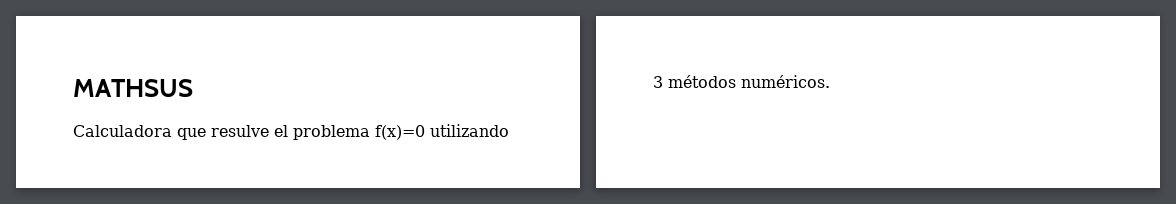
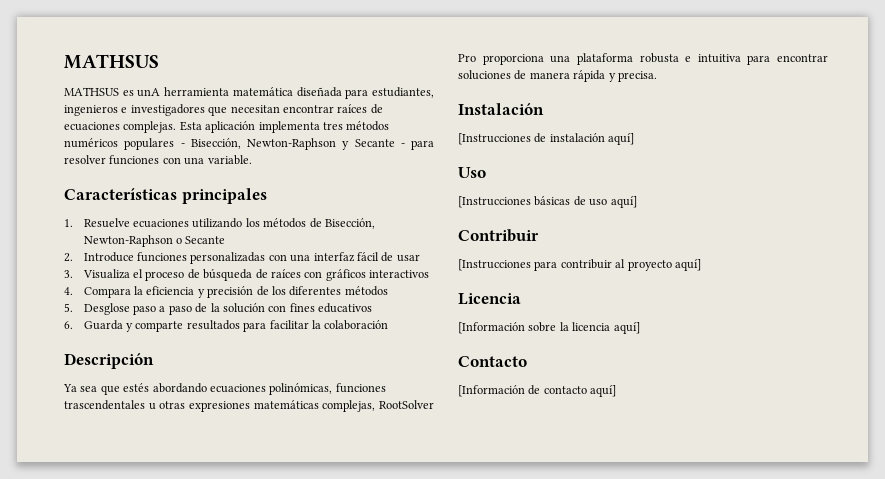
[73,124,509,140] [653,75,830,88] Calculadora que resulve el problema f(x)=0 utilizando 3 métodos numéricos. -> [64,87,434,99] [64,104,383,116] [64,121,390,133] [64,138,434,150] [64,155,252,165] [64,188,267,204] [64,218,375,229] [83,235,226,247] [64,252,420,264] [64,268,430,281] [64,286,388,298] [64,303,373,315] [64,320,389,332] [64,353,154,369] [63,383,386,395] [64,400,434,412] [458,53,828,65] [458,70,657,82] [458,103,544,115] [458,133,635,145] [458,167,486,178] [458,196,637,208] [458,229,539,242] [458,259,701,271] [458,293,521,305] [458,322,640,334] [458,356,527,367] [458,385,617,397] MATHSUS es unA herramienta matemática diseñada para estudiantes, ingenieros e investigadores que necesitan encontrar raíces de ecuaciones complejas. Esta aplicación implementa tres métodos numéricos populares - Bisección, Newton-Raphson y Secante - para resolver funciones con una variable. // Características principales // 1. Resuelve ecuaciones utilizando los métodos de Bisección, Newton-Raphson o Secante // 2. Introduce funciones personalizadas con una interfaz fácil de usar // 3. Visualiza el proceso de búsqueda de raíces con gráficos interactivos // 4. Compara la eficiencia y precisión de los diferentes métodos // 5. Desglose paso a paso de la solución con fines educativos // 6. Guarda y comparte resultados para facilitar la colaboración // Descripción // Ya sea que estés abordando ecuaciones polinómicas, funciones trascendentales u otras expresiones matemáticas complejas, RootSolver Pro proporciona una plataforma robusta e intuitiva para encontrar soluciones de manera rápida y precisa. // Instalación // [Instrucciones de instalación aquí] // Uso // [Instrucciones básicas de uso aquí] // Contribuir // [Instrucciones para contribuir al proyecto aquí] // Licencia // [Información sobre la licencia aquí] // Contacto // [Información de contacto aquí]

